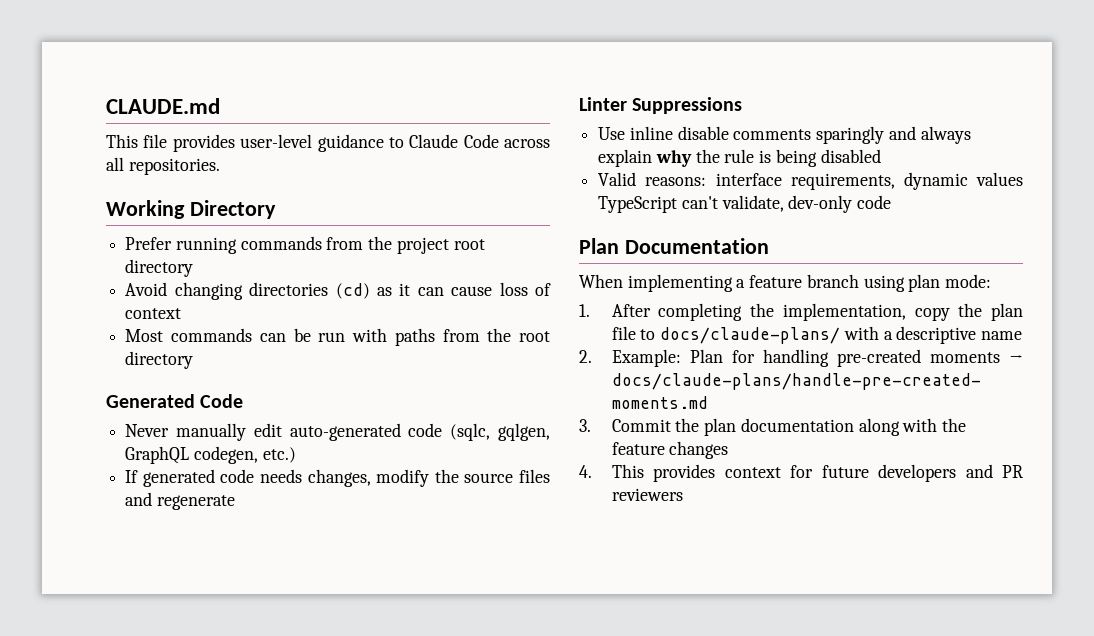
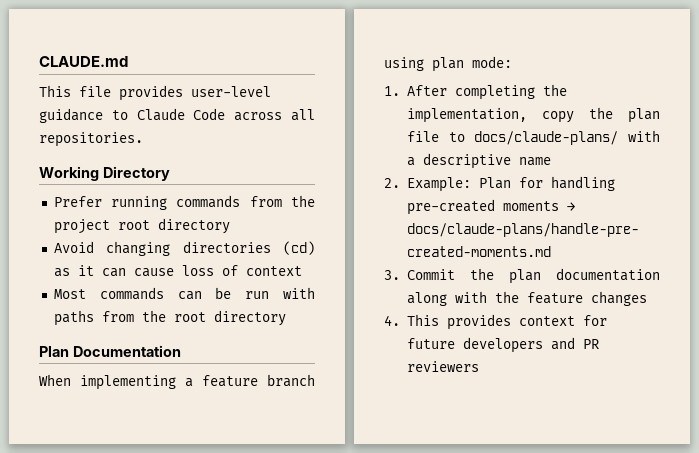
[106,394,244,408] [125,423,550,441] [125,446,296,464] [125,469,550,487] [125,492,235,510] [579,97,743,114] [598,126,971,144] [598,149,881,167] [598,172,1023,190] [598,195,892,213] // Generated Code // Never manually edit auto-generated code (sqlc, gqlgen, GraphQL codegen, etc.) // If generated code needs changes, modify the source files and regenerate // Linter Suppressions // Use inline disable comments sparingly and always explain why the rule is being disabled // Valid reasons: interface requirements, dynamic values TypeScript can't validate, dev-only code -> (286, 318) none

